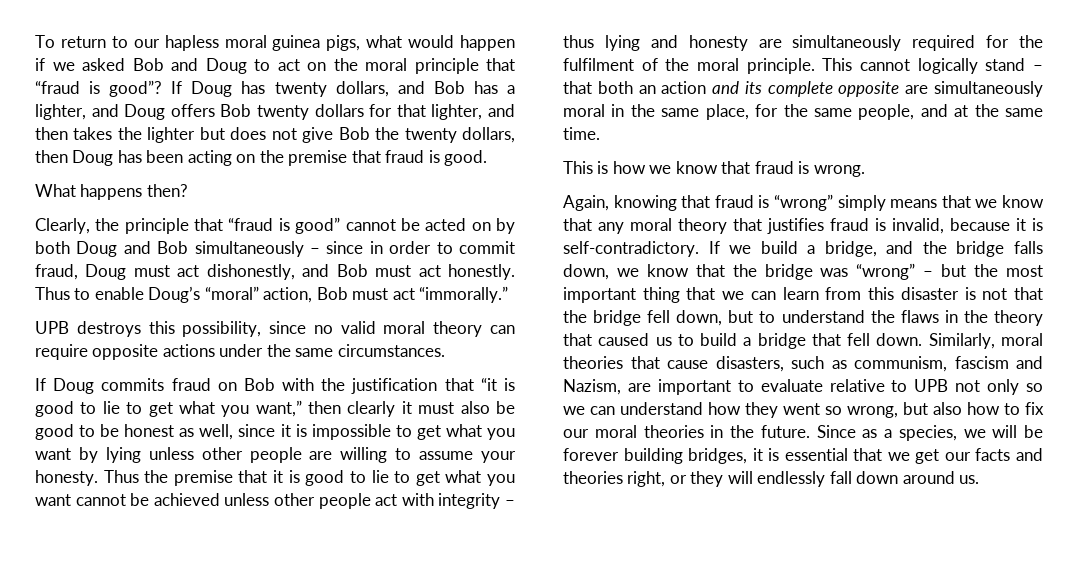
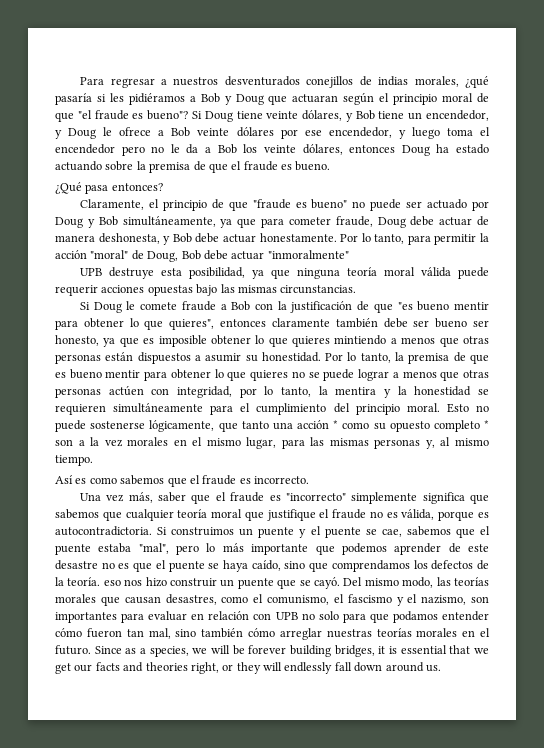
[35,35,515,51] [35,58,515,74] [35,80,515,97] [35,104,516,120] [35,127,515,143] [35,150,488,166] [35,184,188,200] [35,217,516,234] [35,241,515,257] [35,264,516,280] [35,286,509,303] [35,321,515,337] [35,344,445,360] [35,378,515,394] [35,400,516,417] [35,424,516,440] [35,447,516,463] [35,470,516,486] [35,493,516,509] [563,35,1043,51] [563,58,1043,74] [563,81,1043,97] [563,104,1043,120] [563,127,600,140] [563,161,865,177] [563,194,1044,211] [563,218,1043,234] [563,241,1043,257] [563,263,1043,280] [563,287,1043,303] [563,310,1043,326] [563,333,1043,349] [563,356,1043,372] [563,379,1043,395] [563,402,1044,418] [563,425,810,438] To return to our hapless moral guinea pigs, what would happen if we asked Bob and Doug to act on the moral principle that “fraud is good”? If Doug has twenty dollars, and Bob has a lighter, and Doug offers Bob twenty dollars for that lighter, and then takes the lighter but does not give Bob the twenty dollars, then Doug has been acting on the premise that fraud is good. // What happens then? // Clearly, the principle that “fraud is good” cannot be acted on by both Doug and Bob simultaneously – since in order to commit fraud, Doug must act dishonestly, and Bob must act honestly. Thus to enable Doug’s “moral” action, Bob must act “immorally.” // UPB destroys this possibility, since no valid moral theory can require opposite actions under the same circumstances. // If Doug commits fraud on Bob with the justification that “it is good to lie to get what you want,” then clearly it must also be good to be honest as well, since it is impossible to get what you want by lying unless other people are willing to assume your honesty. Thus the premise that it is good to lie to get what you want cannot be achieved unless other people act with integrity – thus lying and honesty are simultaneously required for the fulfilment of the moral principle. This cannot logically stand – that both an action and its complete opposite are simultaneously moral in the same place, for the same people, and at the same time. // This is how we know that fraud is wrong. // Again, knowing that fraud is “wrong” simply means that we know that any moral theory that justifies fraud is invalid, because it is self-contradictory. If we build a bridge, and the bridge falls down, we know that the bridge was “wrong” – but the most important thing that we can learn from this disaster is not that the bridge fell down, but to understand the flaws in the theory that caused us to build a bridge that fell down. Similarly, moral theories that cause disasters, such as communism, fascism and Nazism, are important to evaluate relative to UPB not only so we can understand how they went so wrong, but also how to fix our moral theories in the future. -> [80,76,489,88] [55,92,489,105] [55,110,489,122] [55,127,490,139] [55,144,490,156] [55,161,331,173] [55,182,163,194] [80,199,490,211] [55,216,489,228] [55,233,489,245] [55,250,349,262] [80,267,489,279] [55,284,357,296] [80,301,489,313] [55,318,489,330] [55,335,489,347] [55,352,490,364] [55,369,489,381] [55,385,490,398] [55,403,489,415] [55,420,490,432] [55,437,490,449] [55,455,93,466] [55,475,309,487] [80,492,490,504] [55,509,490,521] [55,526,490,538] [55,543,490,555] [55,560,490,572] [55,577,489,589] [55,594,489,606] [55,611,489,623] [55,628,490,640] [55,645,91,655] Para regresar a nuestros desventurados conejillos de indias morales, ¿qué pasaría si les pidiéramos a Bob y Doug que actuaran según el principio moral de que "el fraude es bueno"? Si Doug tiene veinte dólares, y Bob tiene un encendedor, y Doug le ofrece a Bob veinte dólares por ese encendedor, y luego toma el encendedor pero no le da a Bob los veinte dólares, entonces Doug ha estado actuando sobre la premisa de que el fraude es bueno. // ¿Qué pasa entonces? // Claramente, el principio de que "fraude es bueno" no puede ser actuado por Doug y Bob simultáneamente, ya que para cometer fraude, Doug debe actuar de manera deshonesta, y Bob debe actuar honestamente. Por lo tanto, para permitir la acción "moral" de Doug, Bob debe actuar "inmoralmente" // UPB destruye esta posibilidad, ya que ninguna teoría moral válida puede requerir acciones opuestas bajo las mismas circunstancias. // Si Doug le comete fraude a Bob con la justificación de que "es bueno mentir para obtener lo que quieres", entonces claramente también debe ser bueno ser honesto, ya que es imposible obtener lo que quieres mintiendo a menos que otras personas están dispuestos a asumir su honestidad. Por lo tanto, la premisa de que es bueno mentir para obtener lo que quieres no se puede lograr a menos que otras personas actúen con integridad, por lo tanto, la mentira y la honestidad se requieren simultáneamente para el cumplimiento del principio moral. Esto no puede sostenerse lógicamente, que tanto una acción * como su opuesto completo * son a la vez morales en el mismo lugar, para las mismas personas y, al mismo tiempo. // Así es como sabemos que el fraude es incorrecto. // Una vez más, saber que el fraude es "incorrecto" simplemente significa que sabemos que cualquier teoría moral que justifique el fraude no es válida, porque es autocontradictoria. Si construimos un puente y el puente se cae, sabemos que el puente estaba "mal", pero lo más importante que podemos aprender de este desastre no es que el puente se haya caído, sino que comprendamos los defectos de la teoría. eso nos hizo construir un puente que se cayó. Del mismo modo, las teorías morales que causan desastres, como el comunismo, el fascismo y el nazismo, son importantes para evaluar en relación con UPB no solo para que podamos entender cómo fueron tan mal, sino también cómo arreglar nuestras teorías morales en el futuro.

